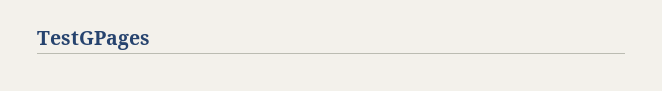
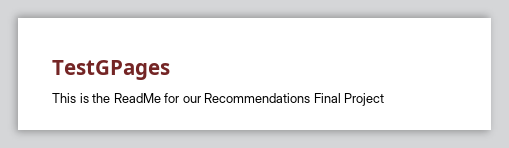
(150, 40) none -> [52,93,385,106] // This is the ReadMe for our Recommendations Final Project

